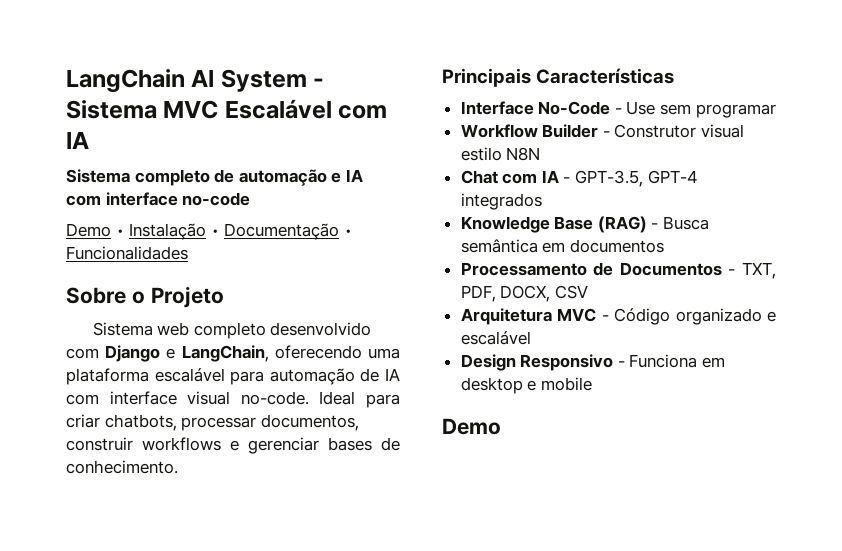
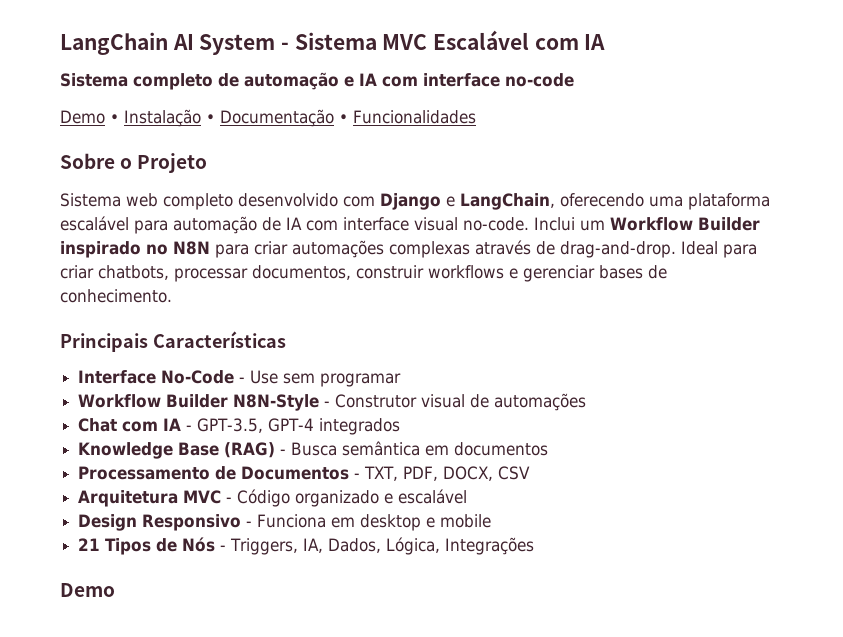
(309, 398) none -> [534,217,760,231] [60,240,676,258] Inclui um Workflow Builder inspirado no N8N para criar automações complexas através de drag-and-drop.
(599, 131) none -> [233,394,320,411] N8N-Style
[460,147,541,161] estilo N8N -> [470,393,587,411] de automações
(592, 384) none -> [78,537,535,555] // 21 Tipos de Nós - Triggers, IA, Dados, Lógica, Integrações

